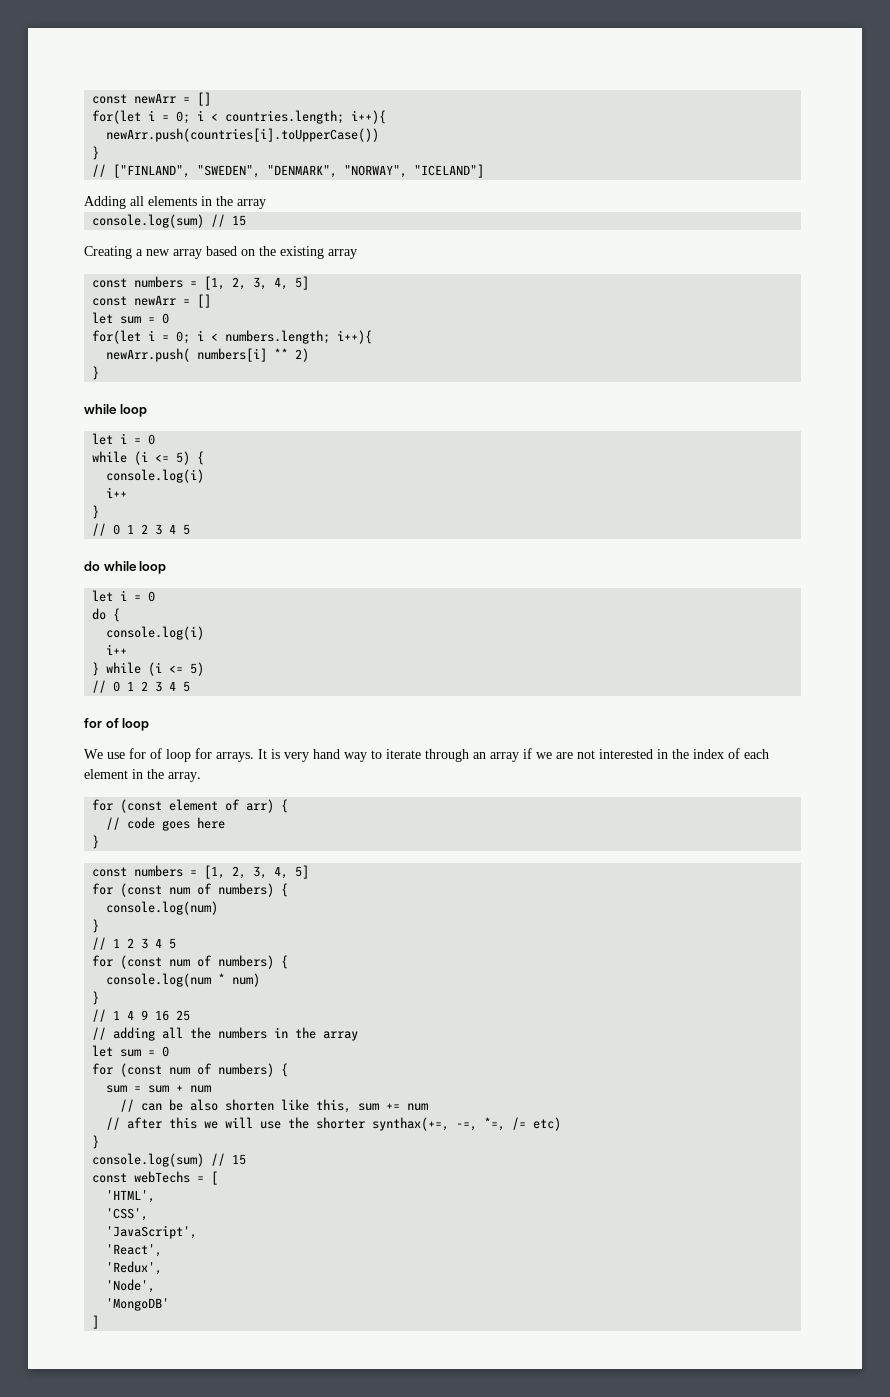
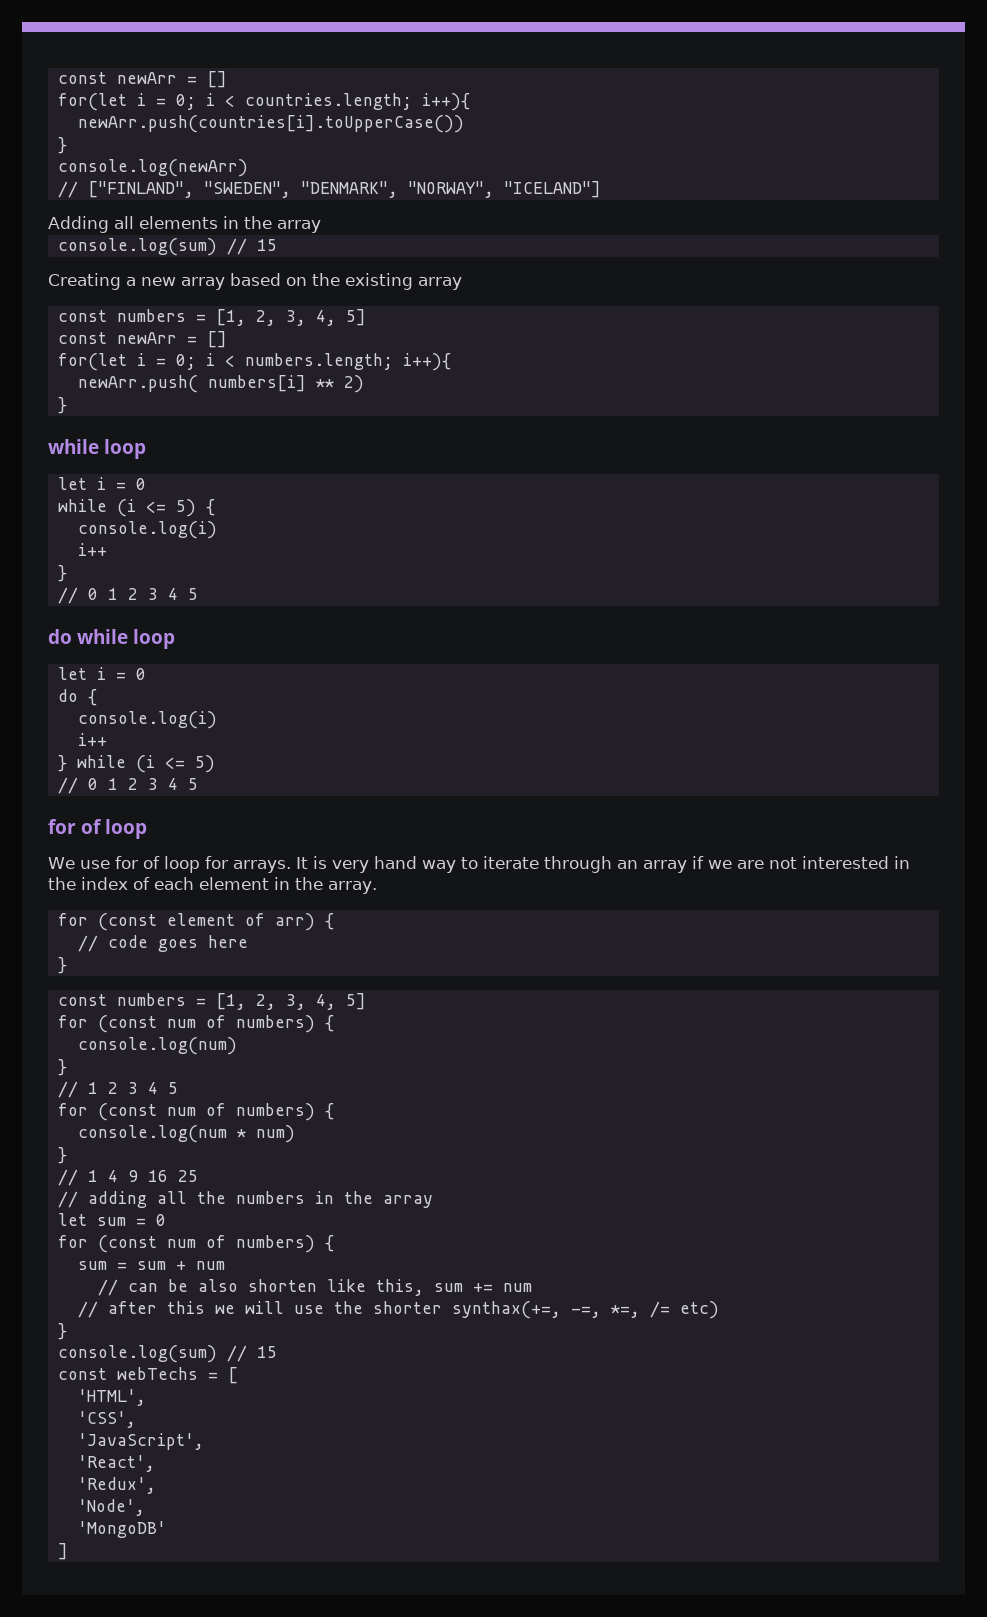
(100, 153) none -> [57,159,248,177] // console.log(newArr)
[92,312,170,324] // let sum = 0 -> (227, 339) none

